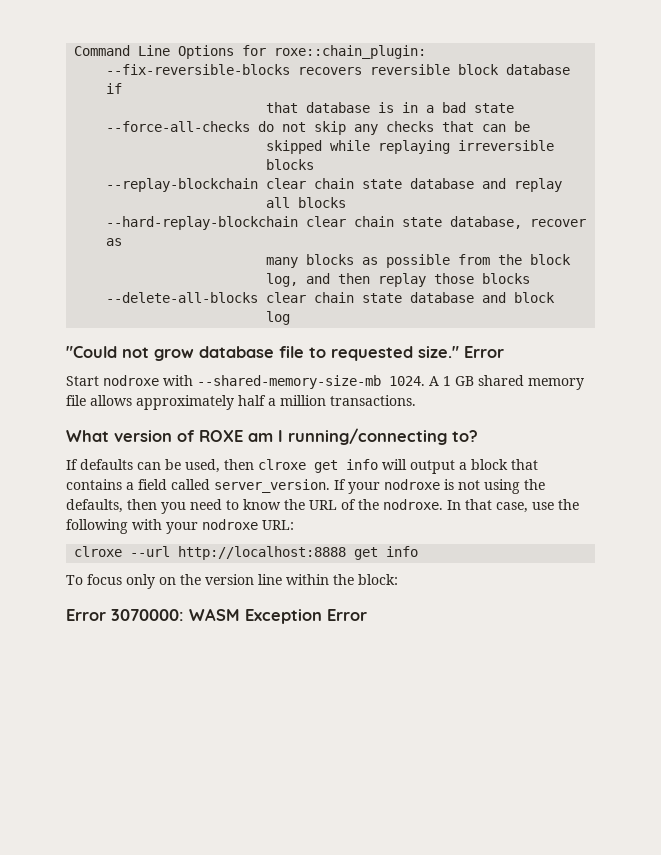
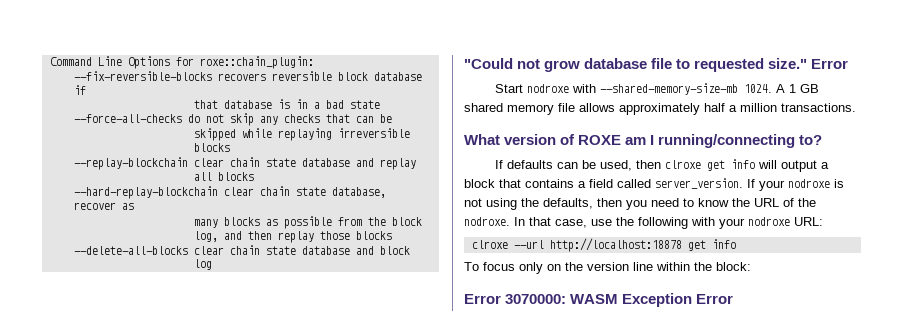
[178,546,347,560] http://localhost:8888 -> [549,238,682,252] http://localhost:18878

